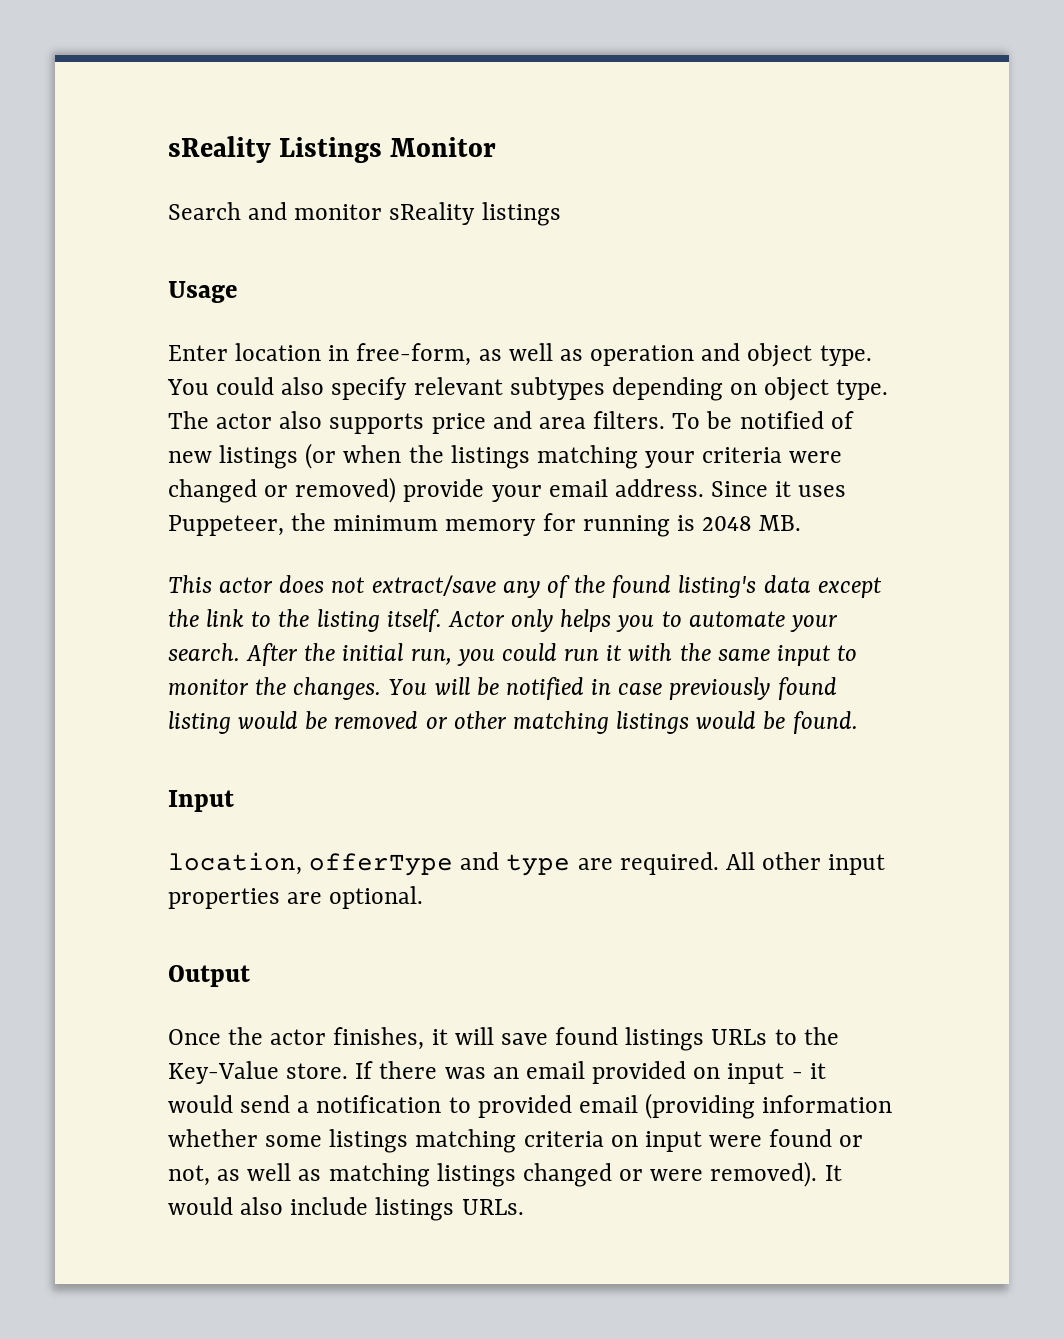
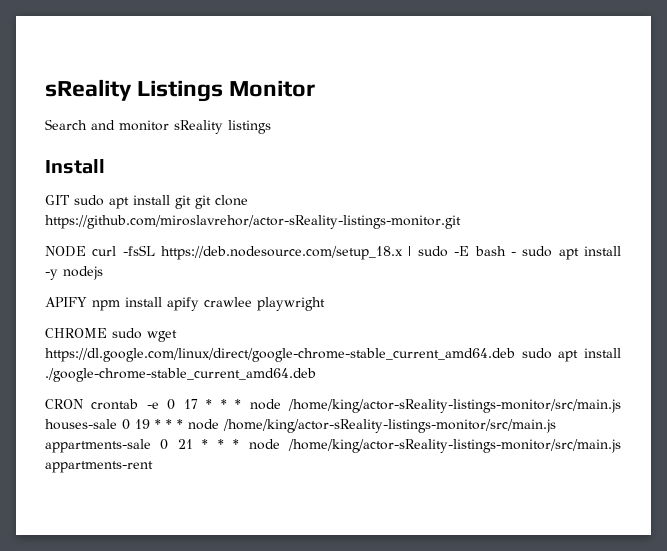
[168,281,238,303] [168,343,872,367] [167,377,889,401] [168,411,854,434] [168,443,843,469] [168,477,847,503] [168,513,802,537] [168,575,882,598] [168,609,838,632] [168,643,858,666] [168,677,837,700] [168,711,858,734] [168,790,234,812] [168,852,886,876] [168,886,424,909] [168,965,250,987] [168,1027,839,1051] [168,1061,826,1084] [168,1093,893,1119] [168,1129,864,1153] [168,1161,842,1187] [168,1197,524,1221] Usage // Enter location in free-form, as well as operation and object type. You could also specify relevant subtypes depending on object type. The actor also supports price and area filters. To be notified of new listings (or when the listings matching your criteria were changed or removed) provide your email address. Since it uses Puppeteer, the minimum memory for running is 2048 MB. // This actor does not extract/save any of the found listing's data except the link to the listing itself. Actor only helps you to automate your search. After the initial run, you could run it with the same input to monitor the changes. You will be notified in case previously found listing would be removed or other matching listings would be found. // Input // location, offerType and type are required. All other input properties are optional. // Output // Once the actor finishes, it will save found listings URLs to the Key-Value store. If there was an email provided on input - it would send a notification to provided email (providing information whether some listings matching criteria on input were found or not, as well as matching listings changed or were removed). It would also include listings URLs. -> [45,159,105,174] [45,195,248,209] [45,215,461,229] [45,245,621,260] [45,266,103,280] [45,297,325,311] [45,328,177,342] [45,348,621,362] [45,368,316,382] [45,399,621,413] [45,419,556,433] [45,439,621,453] [45,461,153,473] Install // GIT sudo apt install git git clone https://github.com/miroslavrehor/actor-sReality-listings-monitor.git // NODE curl -fsSL https://deb.nodesource.com/setup_18.x | sudo -E bash - sudo apt install -y nodejs // APIFY npm install apify crawlee playwright // CHROME sudo wget https://dl.google.com/linux/direct/google-chrome-stable_current_amd64.deb sudo apt install ./google-chrome-stable_current_amd64.deb // CRON crontab -e 0 17 * * * node /home/king/actor-sReality-listings-monitor/src/main.js houses-sale 0 19 * * * node /home/king/actor-sReality-listings-monitor/src/main.js appartments-sale 0 21 * * * node /home/king/actor-sReality-listings-monitor/src/main.js appartments-rent

